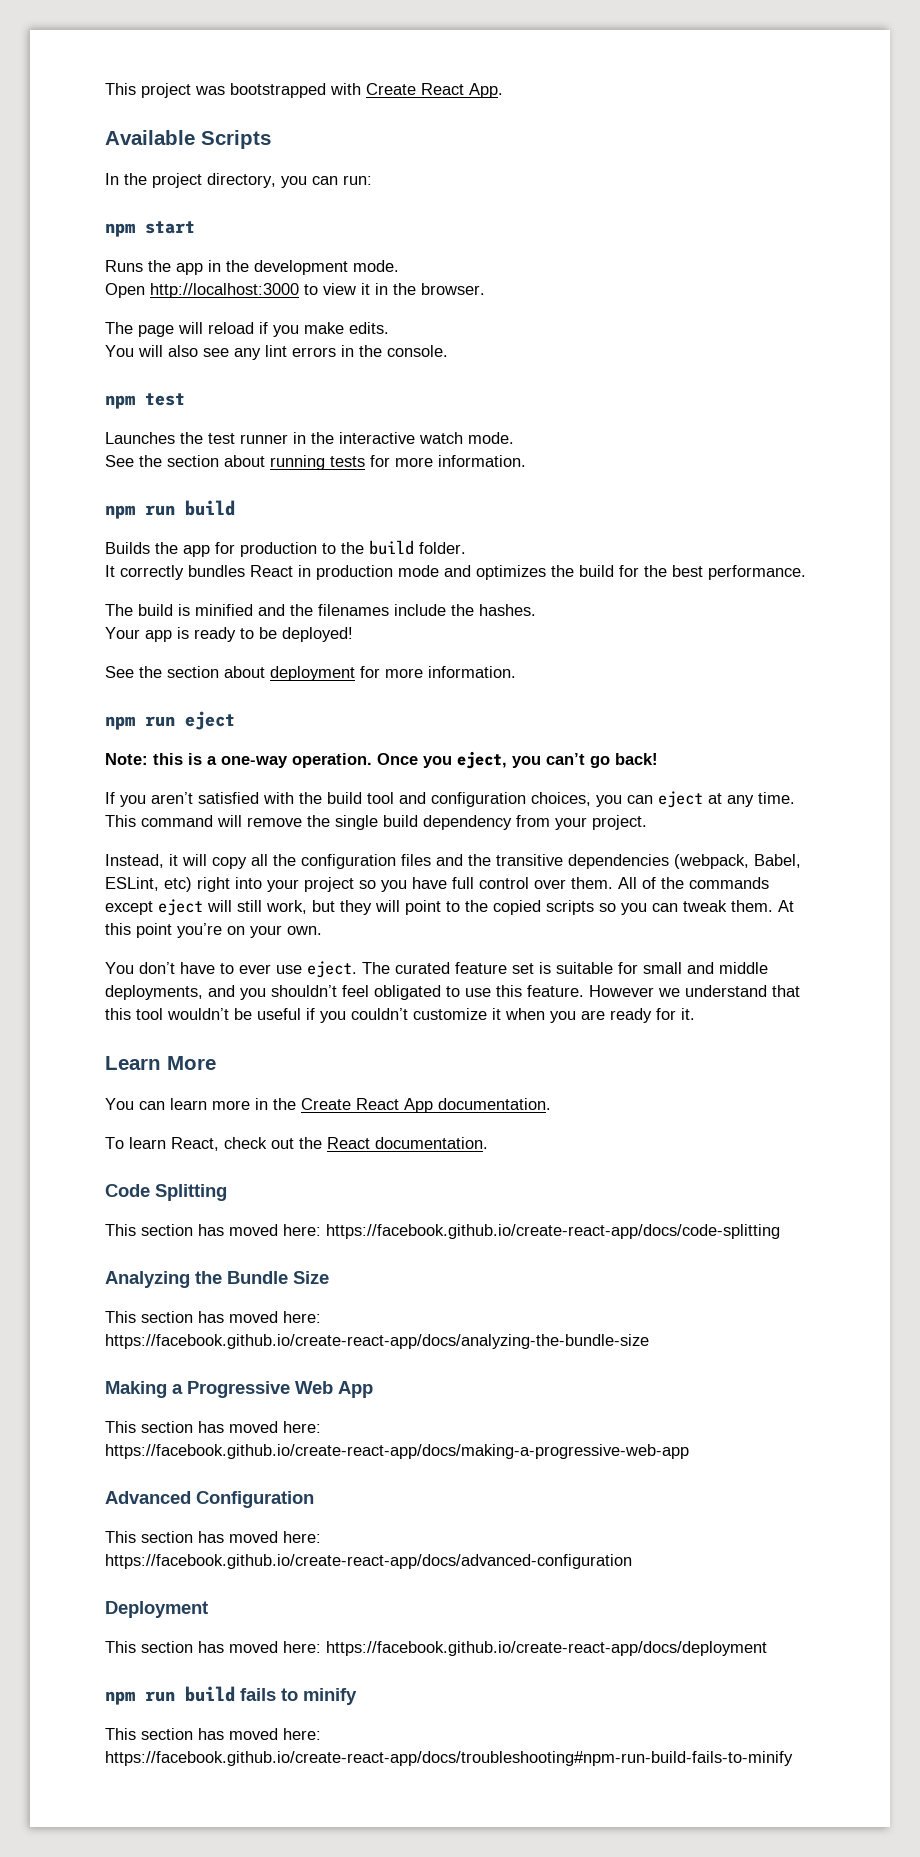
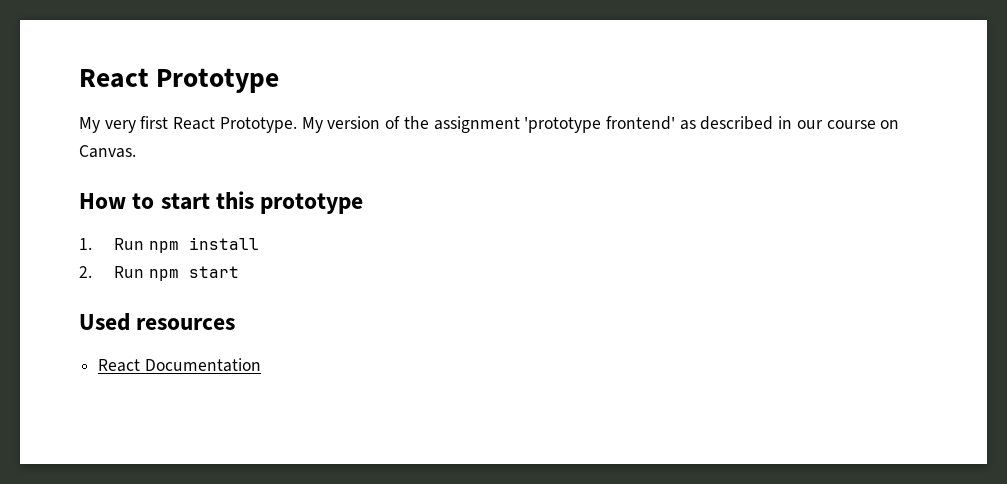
[105,83,503,98] [105,130,271,149] [105,173,372,188] [105,221,195,237] [105,260,399,275] [105,283,485,298] [105,322,389,337] [105,345,448,360] [105,393,185,409] [105,432,514,444] [105,455,526,470] [105,500,235,519] [105,540,466,557] [105,565,806,580] [105,604,536,616] [105,627,353,642] [105,666,516,681] [105,711,235,730] [105,751,658,769] [105,791,795,808] [105,815,647,830] [105,854,801,869] [105,877,769,892] [105,899,794,916] [105,923,322,938] [105,961,768,978] [105,985,800,1000] [105,1008,695,1023] [105,1056,216,1070] [105,1098,551,1113] [105,1137,488,1151] [105,1184,227,1201] [105,1224,780,1239] [105,1271,329,1288] [105,1311,321,1323] [105,1334,649,1349] [105,1381,373,1398] [105,1421,321,1433] [105,1444,689,1459] [105,1491,314,1508] [105,1531,321,1543] [105,1554,632,1569] [105,1601,208,1618] [105,1641,767,1656] [105,1686,357,1705] [105,1728,321,1740] [105,1751,793,1766] This project was bootstrapped with Create React App. // Available Scripts // In the project directory, you can run: // npm start // Runs the app in the development mode. // Open http://localhost:3000 to view it in the browser. // The page will reload if you make edits. // You will also see any lint errors in the console. // npm test // Launches the test runner in the interactive watch mode. // See the section about running tests for more information. // npm run build // Builds the app for production to the build folder. // It correctly bundles React in production mode and optimizes the build for the best performance. // The build is minified and the filenames include the hashes. // Your app is ready to be deployed! // See the section about deployment for more information. // npm run eject // Note: this is a one-way operation. Once you eject, you can’t go back! // If you aren’t satisfied with the build tool and configuration choices, you can eject at any time. This command will remove the single build dependency from your project. // Instead, it will copy all the configuration files and the transitive dependencies (webpack, Babel, ESLint, etc) right into your project so you have full control over them. All of the commands except eject will still work, but they will point to the copied scripts so you can tweak them. At this point you’re on your own. // You don’t have to ever use eject. The curated feature set is suitable for small and middle deployments, and you shouldn’t feel obligated to use this feature. However we understand that this tool wouldn’t be useful if you couldn’t customize it when you are ready for it. // Learn More // You can learn more in the Create React App documentation. // To learn React, check out the React documentation. // Code Splitting // This section has moved here: https://facebook.github.io/create-react-app/docs/code-splitting // Analyzing the Bundle Size // This section has moved here: https://facebook.github.io/create-react-app/docs/analyzing-the-bundle-size // Making a Progressive Web App // This section has moved here: https://facebook.github.io/create-react-app/docs/making-a-progressive-web-app // Advanced Configuration // This section has moved here: https://facebook.github.io/create-react-app/docs/advanced-configuration // Deployment // This section has moved here: https://facebook.github.io/create-react-app/docs/deployment // npm run build fails to minify // This section has moved here: https://facebook.github.io/create-react-app/docs/troubleshooting#npm-run-build-fails-to-minify -> [79,68,280,93] [79,116,900,133] [79,145,136,158] [79,191,364,214] [79,237,259,253] [79,266,239,281] [79,313,236,331] [98,358,261,372] React Prototype // My very first React Prototype. My version of the assignment 'prototype frontend' as described in our course on Canvas. // How to start this prototype // 1. Run npm install // 2. Run npm start // Used resources // React Documentation

